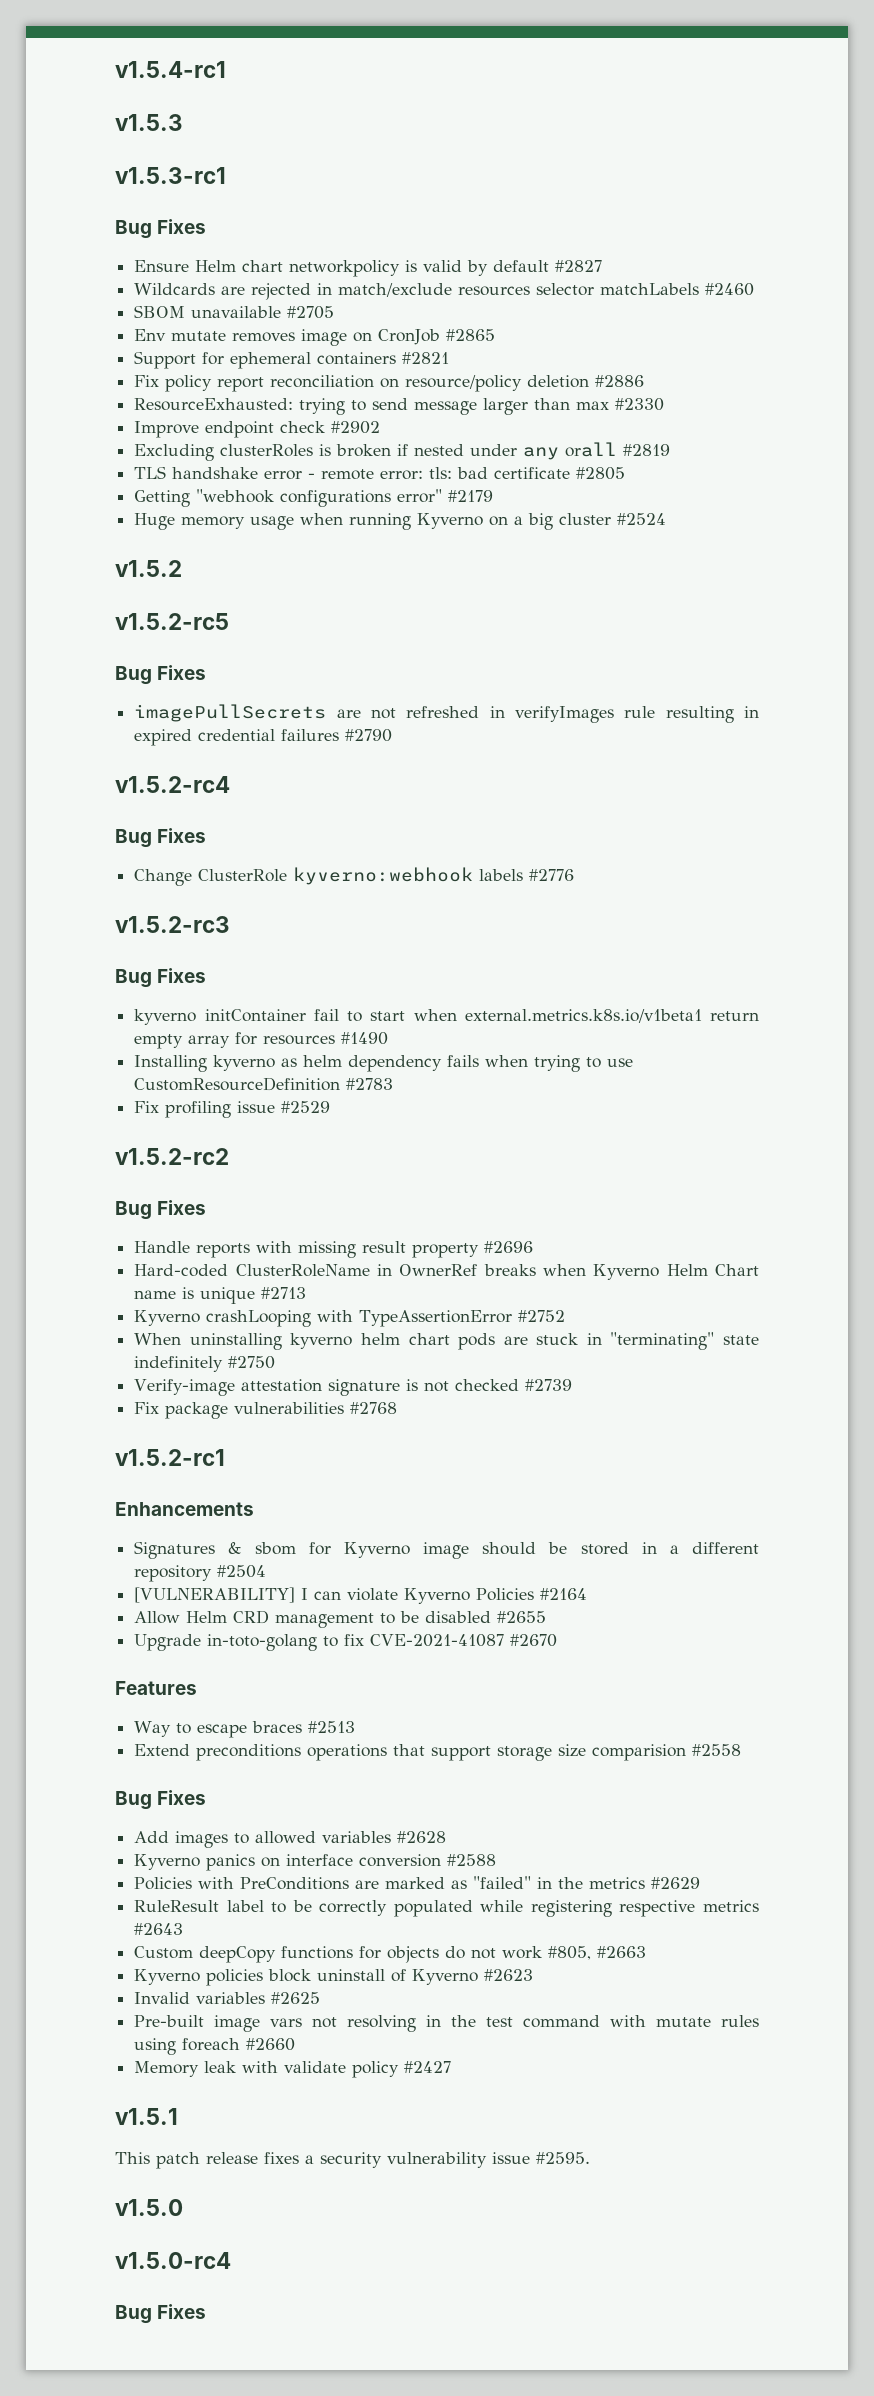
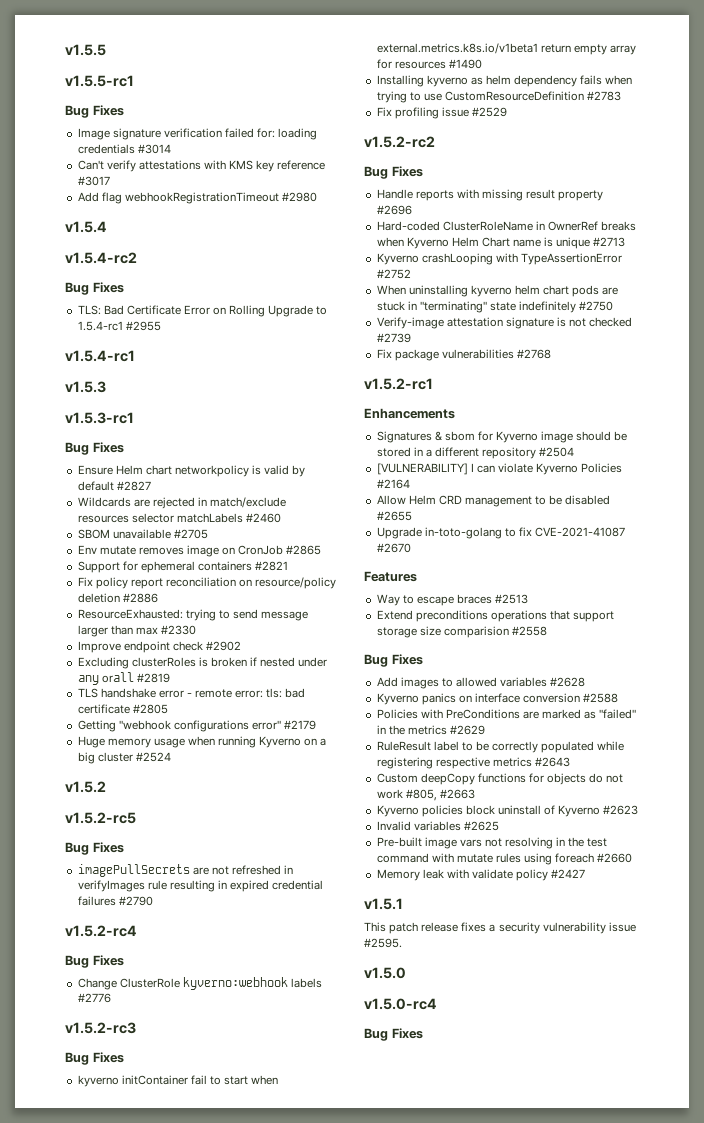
(115, 69) none -> [65,44,106,56] [65,75,134,87] [65,105,124,118] [77,128,318,140] [77,144,171,154] [77,160,326,172] [77,176,110,186] [77,192,317,204] [65,221,107,233] [65,252,137,264] [65,282,124,295] [77,305,328,317] [77,321,161,331] v1.5.5 // v1.5.5-rc1 // Bug Fixes // Image signature verification failed for: loading credentials #3014 // Can't verify attestations with KMS key reference #3017 // Add flag webhookRegistrationTimeout #2980 // v1.5.4 // v1.5.4-rc2 // Bug Fixes // TLS: Bad Certificate Error on Rolling Upgrade to 1.5.4-rc1 #2955 //

